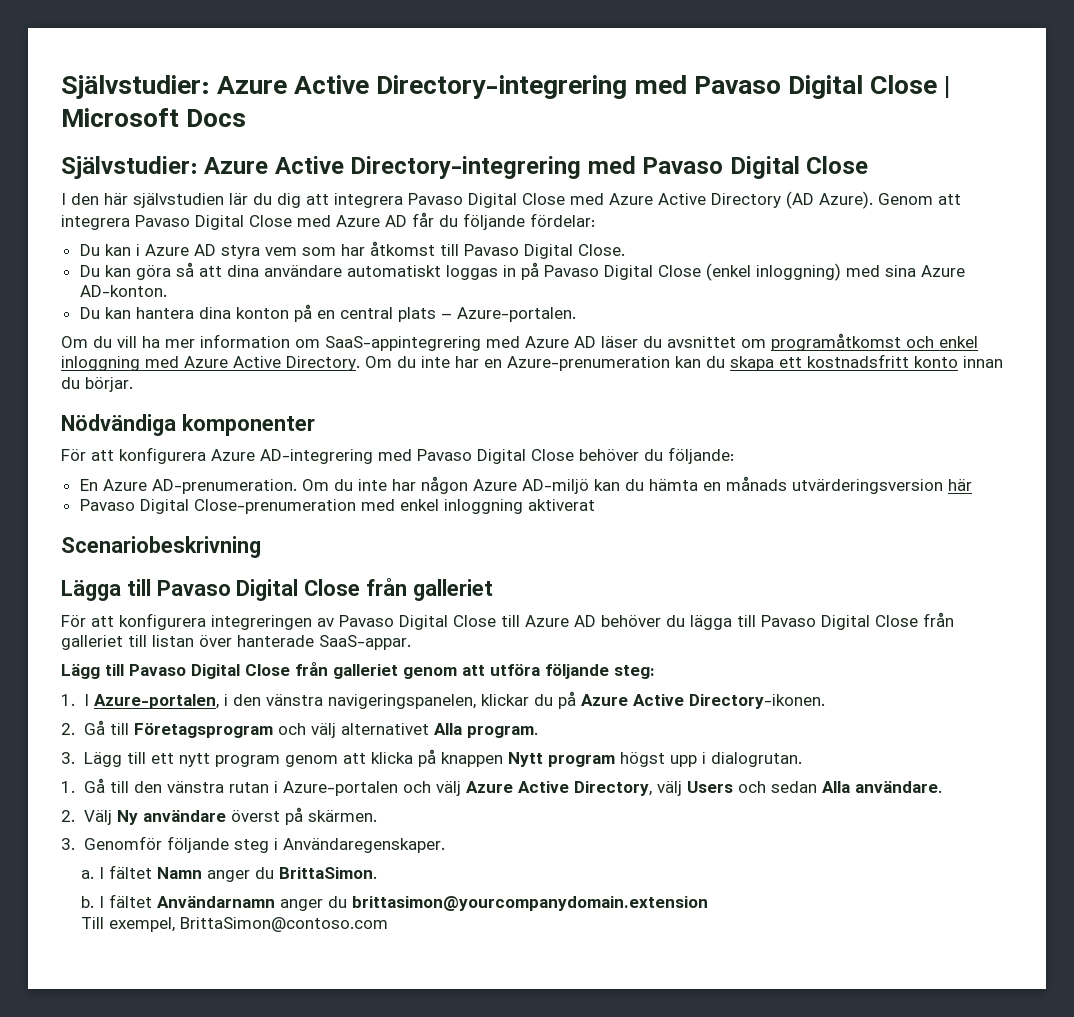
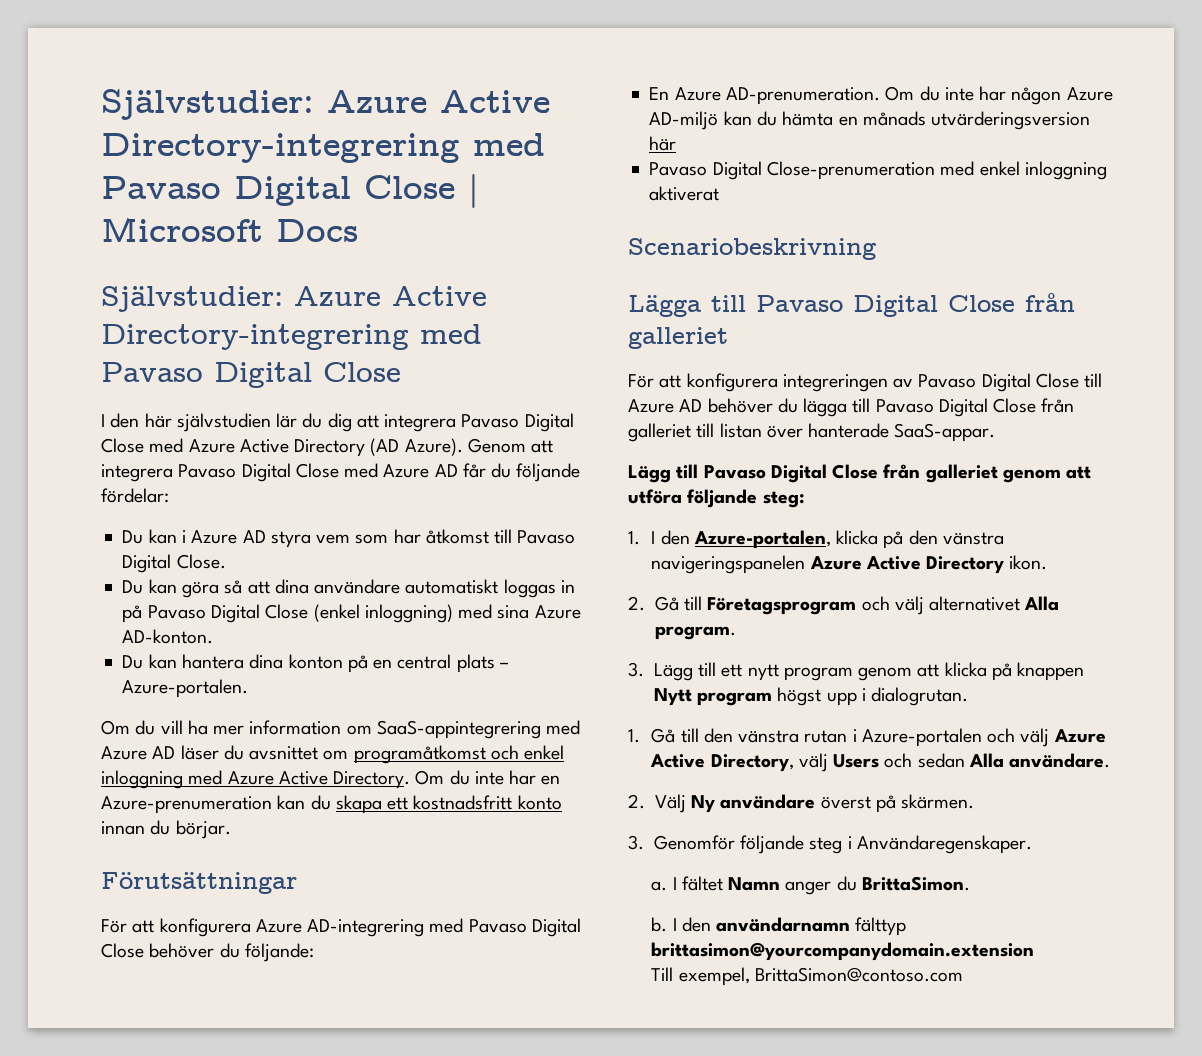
[61,414,315,436] Nödvändiga komponenter -> [101,872,297,894] Förutsättningar
[93,691,825,709] Azure-portalen, i den vänstra navigeringspanelen, klickar du på Azure Active Directory-ikonen. -> [660,530,1004,549] [651,555,1048,574] den Azure-portalen, klicka på den vänstra navigeringspanelen Azure Active Directory ikon.
[108,894,347,911] fältet Användarnamn anger du -> [681,917,907,936] den användarnamn fälttyp

